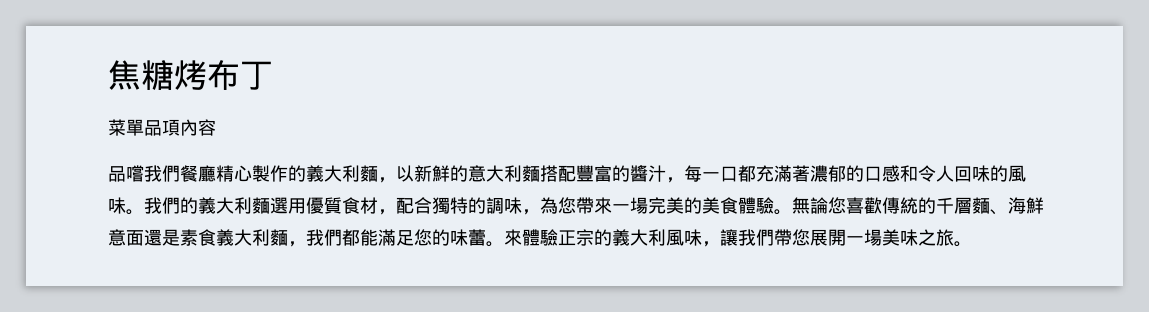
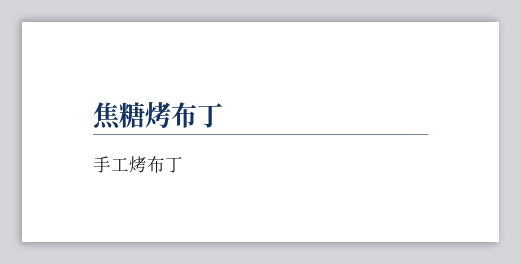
[108,119,216,136] [108,165,1026,183] [108,197,1044,215] [108,229,972,247] 菜單品項內容 // 品嚐我們餐廳精心製作的義大利麵，以新鮮的意大利麵搭配豐富的醬汁，每一口都充滿著濃郁的口感和令人回味的風味。我們的義大利麵選用優質食材，配合獨特的調味，為您帶來一場完美的美食體驗。無論您喜歡傳統的千層麵、海鮮意面還是素食義大利麵，我們都能滿足您的味蕾。來體驗正宗的義大利風味，讓我們帶您展開一場美味之旅。 -> [93,156,183,173] 手工烤布丁

